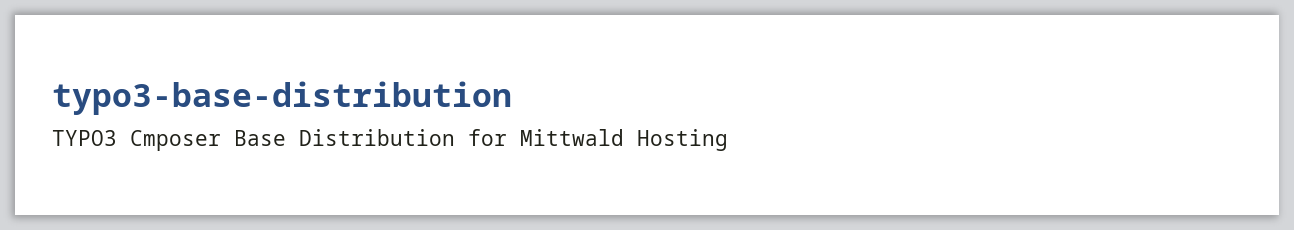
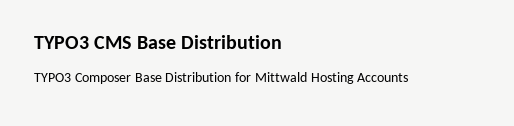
[52,81,512,115] [52,130,221,151] typo3-base-distribution // TYPO3 Cmposer -> [34,35,282,49] [34,73,131,84] TYPO3 CMS Base Distribution // TYPO3 Composer
(728, 140) none -> [357,73,409,82] Accounts

